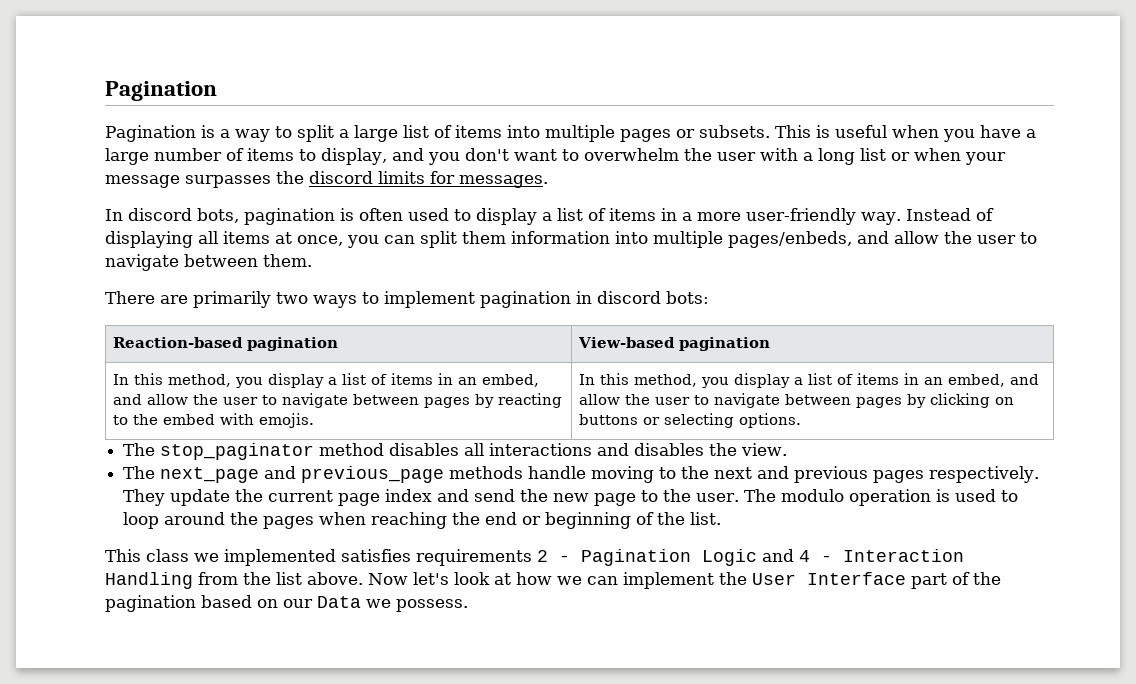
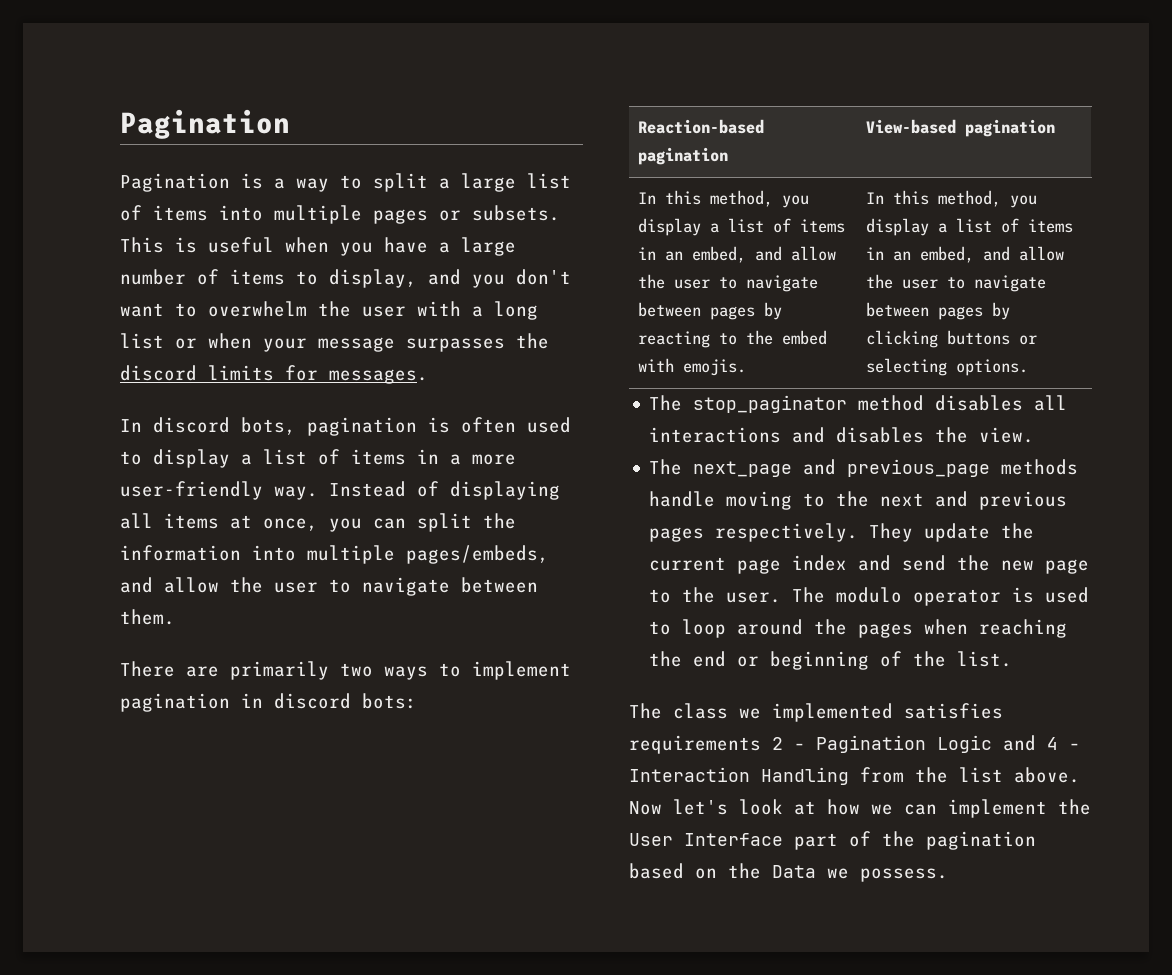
[462,231,506,244] them -> [483,513,516,529] the
[728,231,852,248] pages/enbeds, -> [406,545,549,564] pages/embeds,
[994,397,1014,405] on -> (939, 339) none
[849,489,932,506] operation -> [913,589,1002,606] operator
[105,549,141,562] This -> [629,703,662,719] The
[283,599,313,608] our -> [728,863,761,879] the

